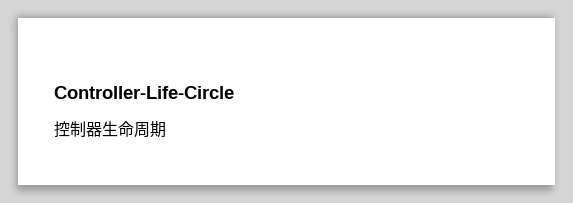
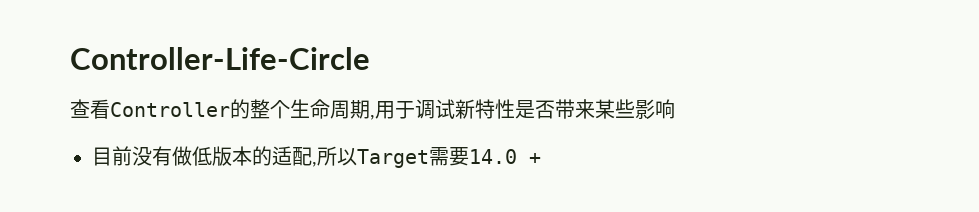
[54,121,166,138] 控制器生命周期 -> [70,99,675,120] [92,146,541,168] 查看Controller的整个生命周期,用于调试新特性是否带来某些影响 // 目前没有做低版本的适配,所以Target需要14.0 +

